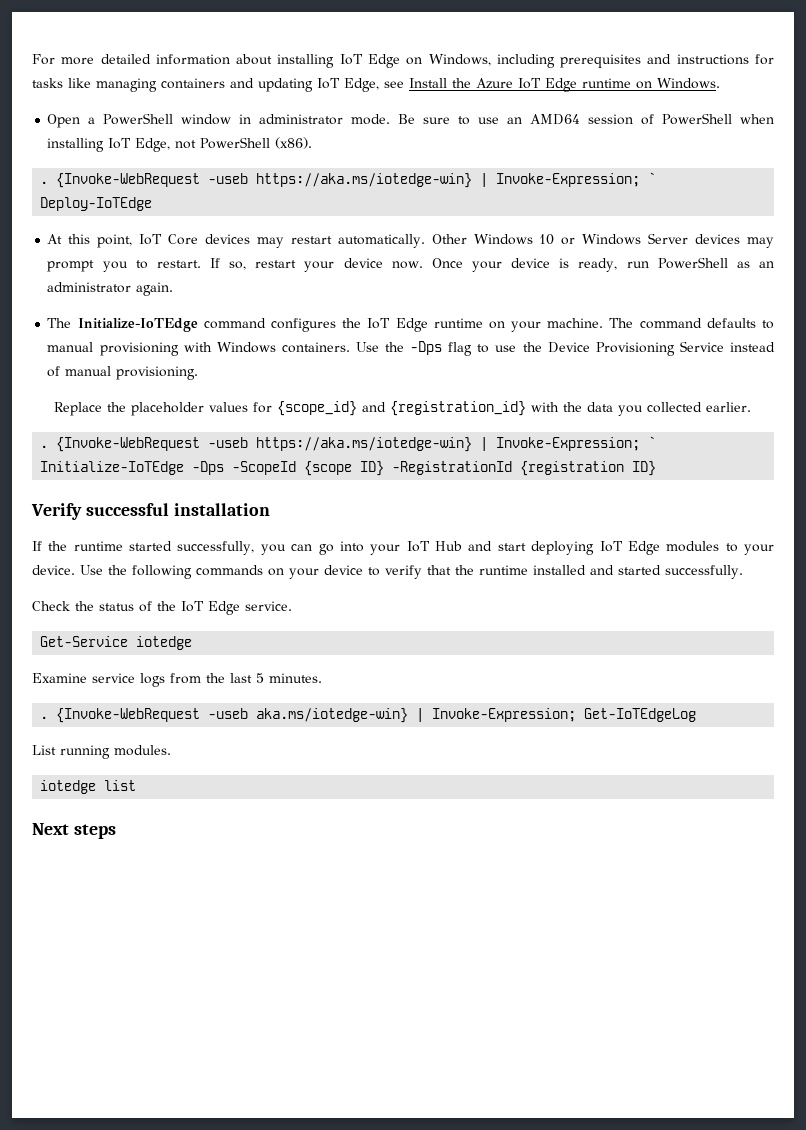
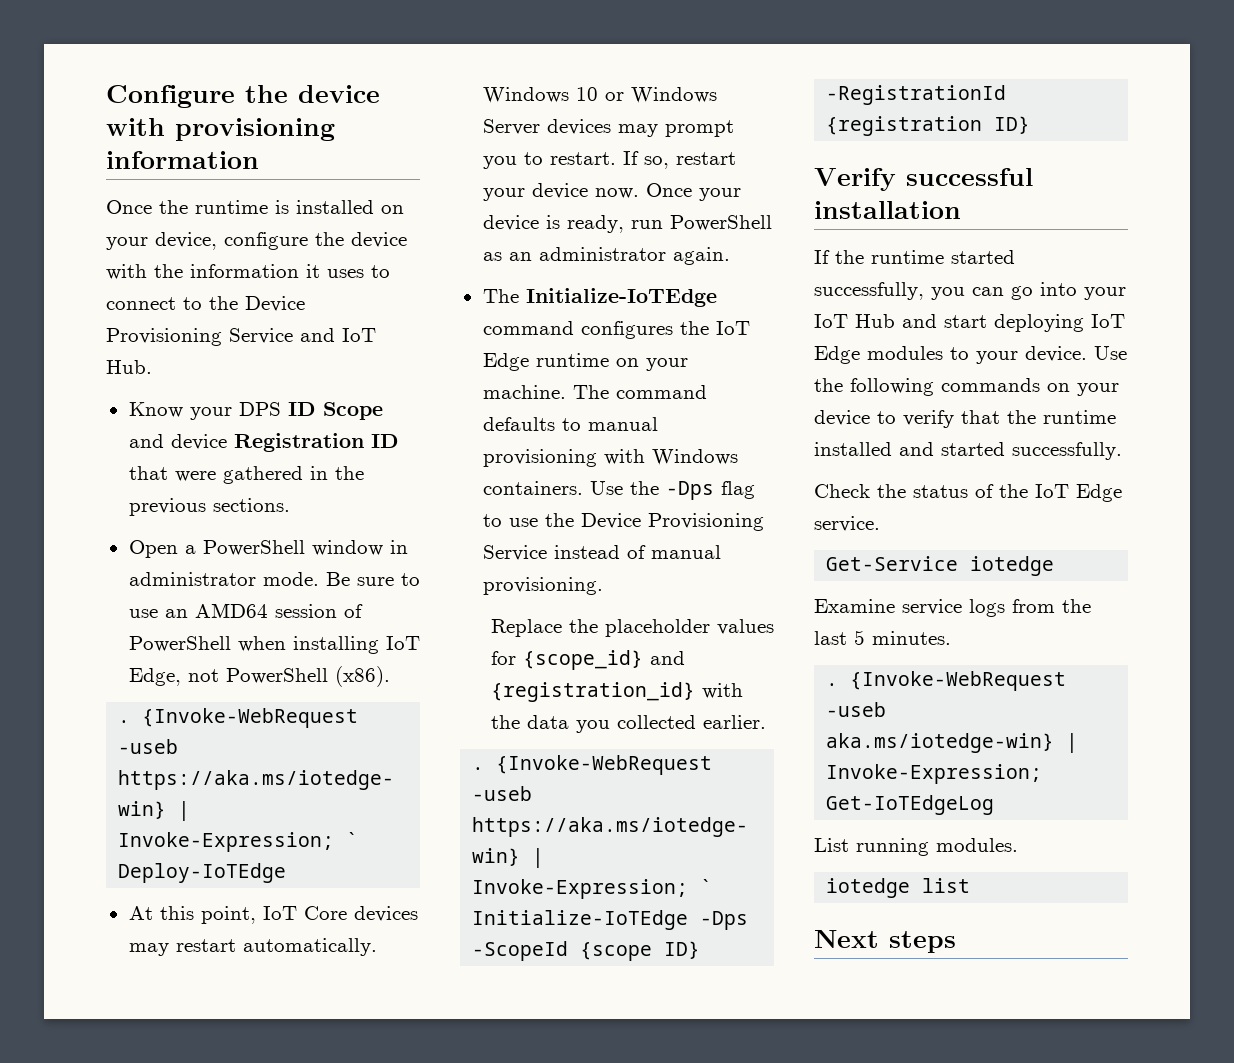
[32,54,775,68] [32,78,720,92] For more detailed information about installing IoT Edge on Windows, including prerequisites and instructions for tasks like managing containers and updating IoT Edge, see Install the Azure IoT Edge runtime on Windows. -> [106,85,380,108] [106,118,335,141] [106,151,259,169] [106,200,404,214] [106,232,407,250] [106,264,390,280] [106,296,305,312] [106,328,376,346] [106,360,152,374] [128,402,383,420] [128,433,399,452] [128,466,364,484] [128,498,290,516] Configure the device with provisioning information // Once the runtime is installed on your device, configure the device with the information it uses to connect to the Device Provisioning Service and IoT Hub. // Know your DPS ID Scope and device Registration ID that were gathered in the previous sections.
[431,234,467,244] Other -> (377, 947) none

